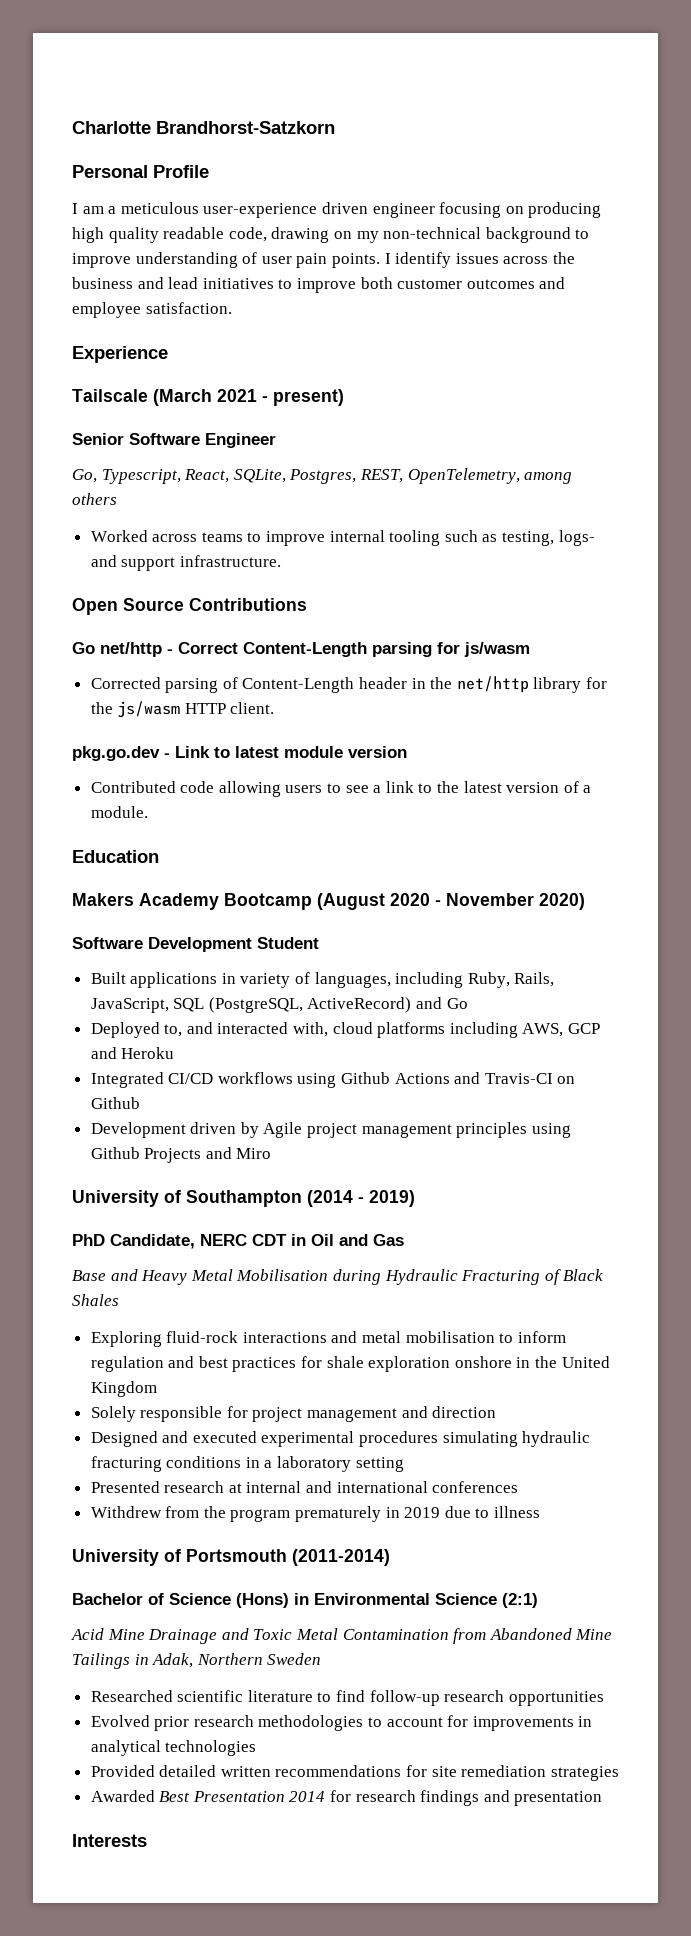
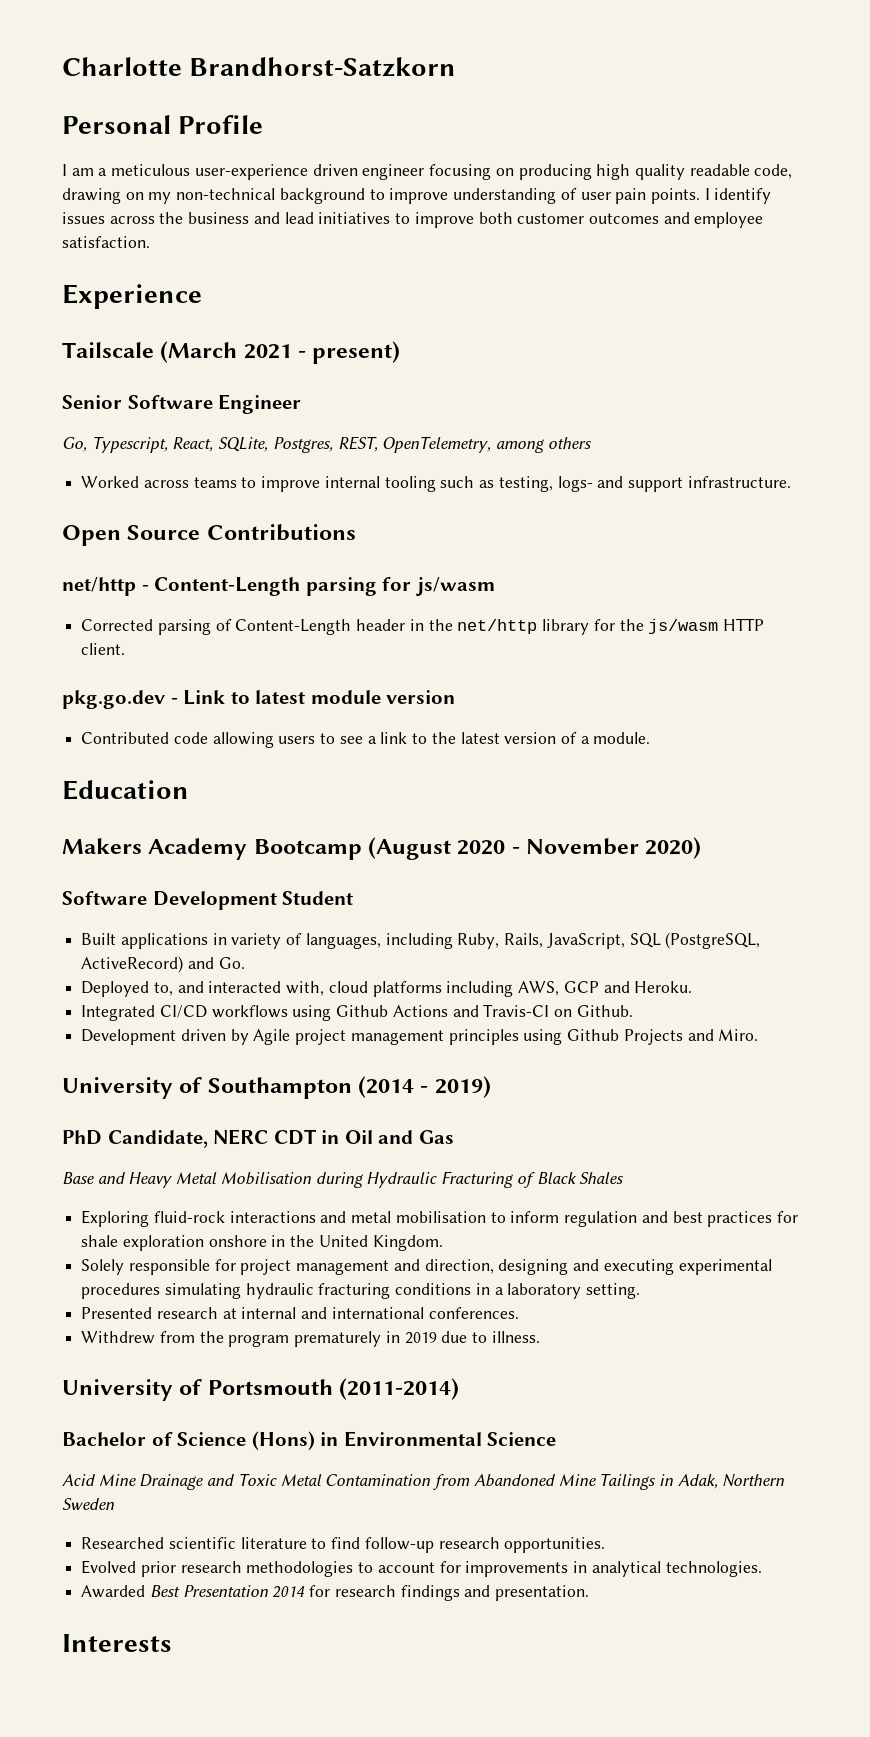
[72,642,95,654] Go -> (356, 532) none
[178,642,238,654] Correct -> (149, 588) none
[446,998,468,1009] Go -> [218,957,245,969] Go.
[121,1047,175,1059] Heroku -> [634,981,693,993] Heroku.
[90,1097,140,1109] Github -> [576,1005,633,1017] Github.
[236,1148,272,1159] Miro -> [718,1029,759,1041] Miro.
[90,1381,157,1397] Kingdom -> [372,1235,443,1251] Kingdom.
[432,1406,497,1418] [90,1431,257,1447] direction // Designed and executed -> [424,1259,674,1275] direction, designing and executing
[355,1457,404,1472] setting -> [586,1283,641,1299] setting.
[432,1481,519,1493] conferences -> [428,1307,519,1319] conferences.
[494,1506,541,1518] illness -> [491,1331,540,1343] illness.
[502,1593,538,1608] (2:1) -> (557, 1439) none
[508,1691,604,1706] opportunities -> [504,1537,606,1553] opportunities.
[165,1740,257,1756] [90,1765,619,1781] technologies // Provided detailed written recommendations for site remediation strategies -> [665,1561,762,1577] technologies.
[514,1791,603,1806] presentation -> [495,1585,590,1601] presentation.

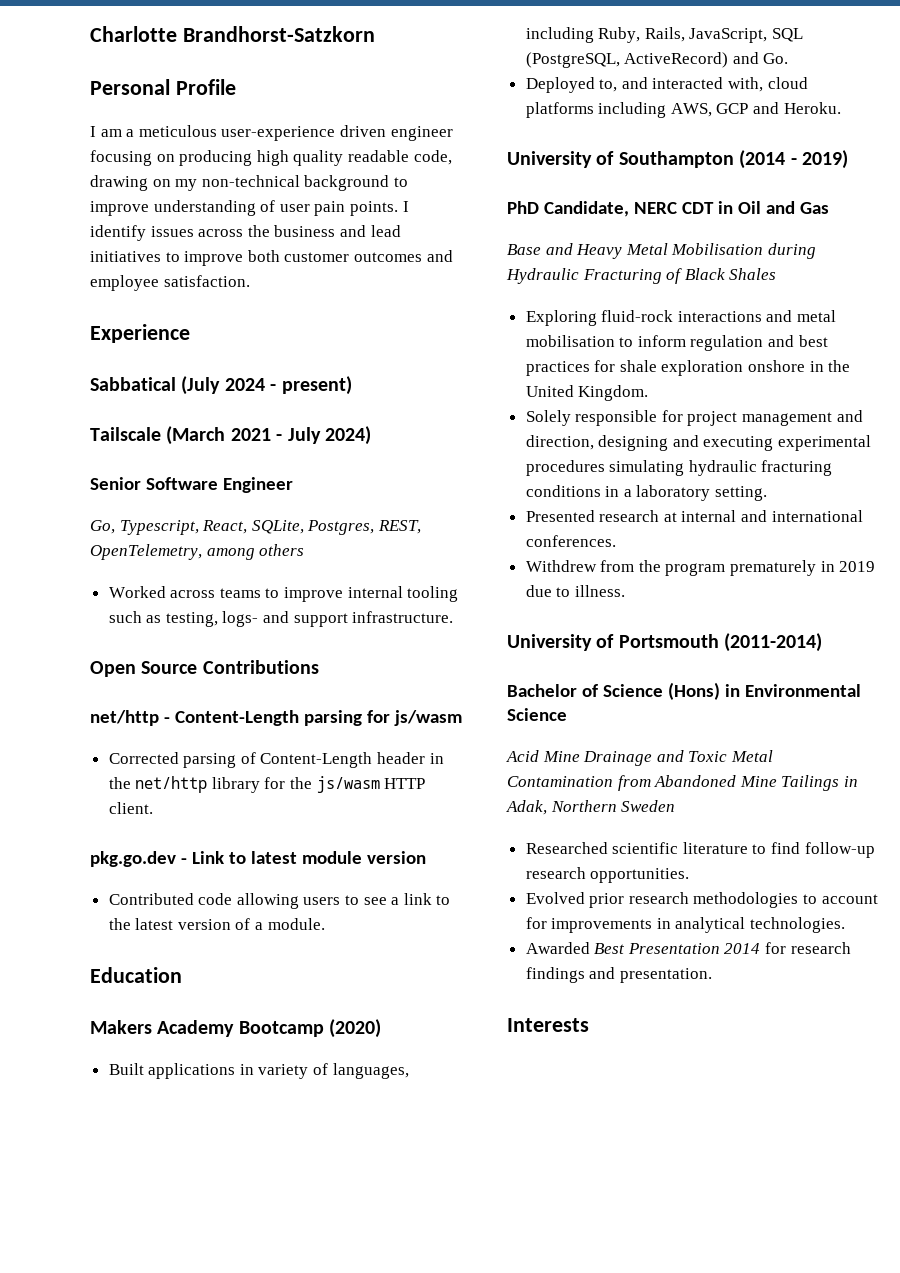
(202, 296) none -> [90,376,352,395] // Sabbatical (July 2024 - present)
[312,341,401,364] present) -> [287,426,371,445] July 2024)
[368,837,702,860] [62,891,354,910] (August 2020 - November 2020) // Software Development Student -> [329,1019,382,1038] (2020)
[81,1004,633,1021] [81,1029,759,1045] // Integrated CI/CD workflows using Github Actions and Travis-CI on Github. // Development driven by Agile project management principles using Github Projects and Miro. -> (841, 108) none

